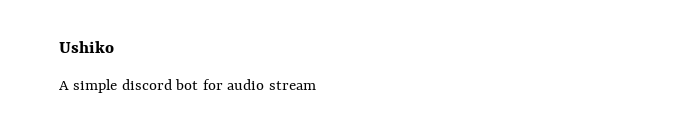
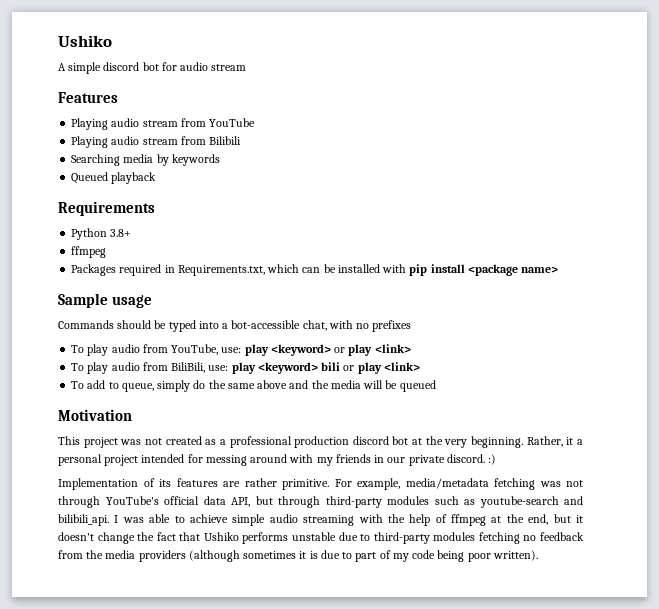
(316, 85) none -> [58,92,118,103] [71,118,256,130] [71,136,242,148] [71,154,220,166] [71,172,157,184] [58,201,155,216] [71,228,132,240] [71,246,107,258] [71,264,559,276] [58,293,153,308] [58,320,412,332] [71,344,411,356] [71,362,420,374] [71,380,436,392] [58,409,132,421] [58,436,583,448] [58,454,497,466] [58,478,583,490] [58,496,583,508] [58,514,584,526] [58,532,584,544] [58,550,538,562] // Features // Playing audio stream from YouTube // Playing audio stream from Bilibili // Searching media by keywords // Queued playback // Requirements // Python 3.8+ // ffmpeg // Packages required in Requirements.txt, which can be installed with pip install <package name> // Sample usage // Commands should be typed into a bot-accessible chat, with no prefixes // To play audio from YouTube, use: play <keyword> or play <link> // To play audio from BiliBili, use: play <keyword> bili or play <link> // To add to queue, simply do the same above and the media will be queued // Motivation // This project was not created as a professional production discord bot at the very beginning. Rather, it a personal project intended for messing around with my friends in our private discord. :) // Implementation of its features are rather primitive. For example, media/metadata fetching was not through YouTube's official data API, but through third-party modules such as youtube-search and bilibili_api. I was able to achieve simple audio streaming with the help of ffmpeg at the end, but it doesn't change the fact that Ushiko performs unstable due to third-party modules fetching no feedback from the media providers (although sometimes it is due to part of my code being poor written).

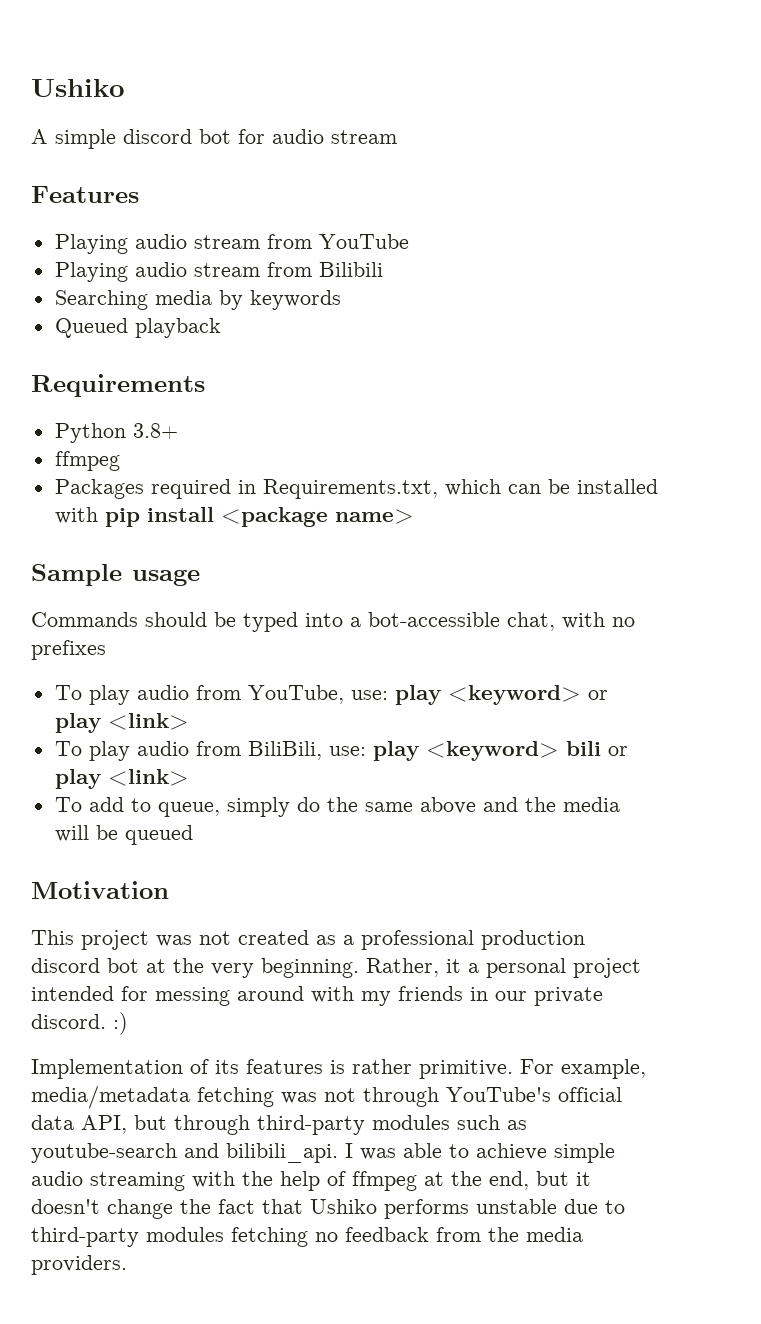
[223,481,240,487] are -> [330,1060,345,1074] is
[138,550,538,562] providers (although sometimes it is due to part of my code being poor written). -> [31,1255,127,1275] providers.

